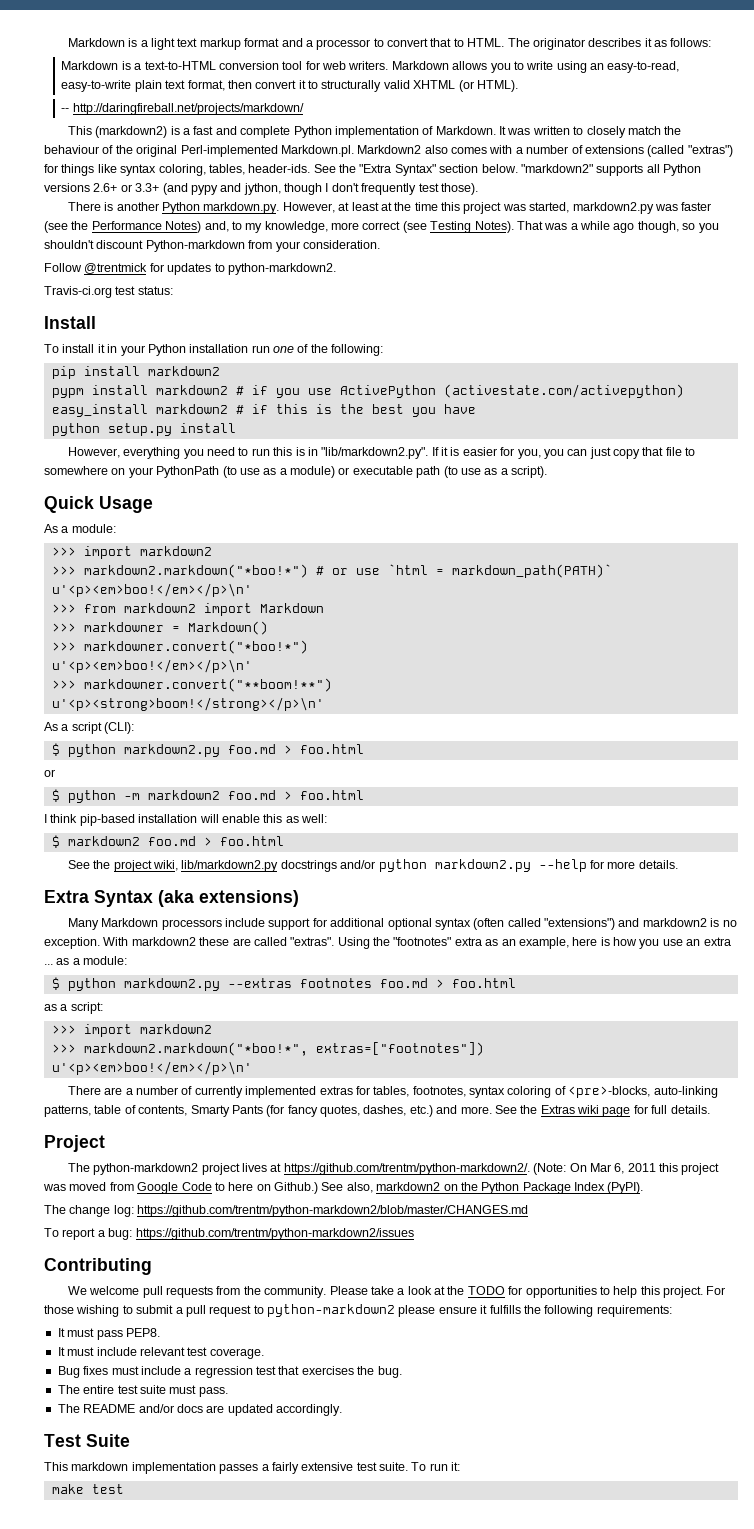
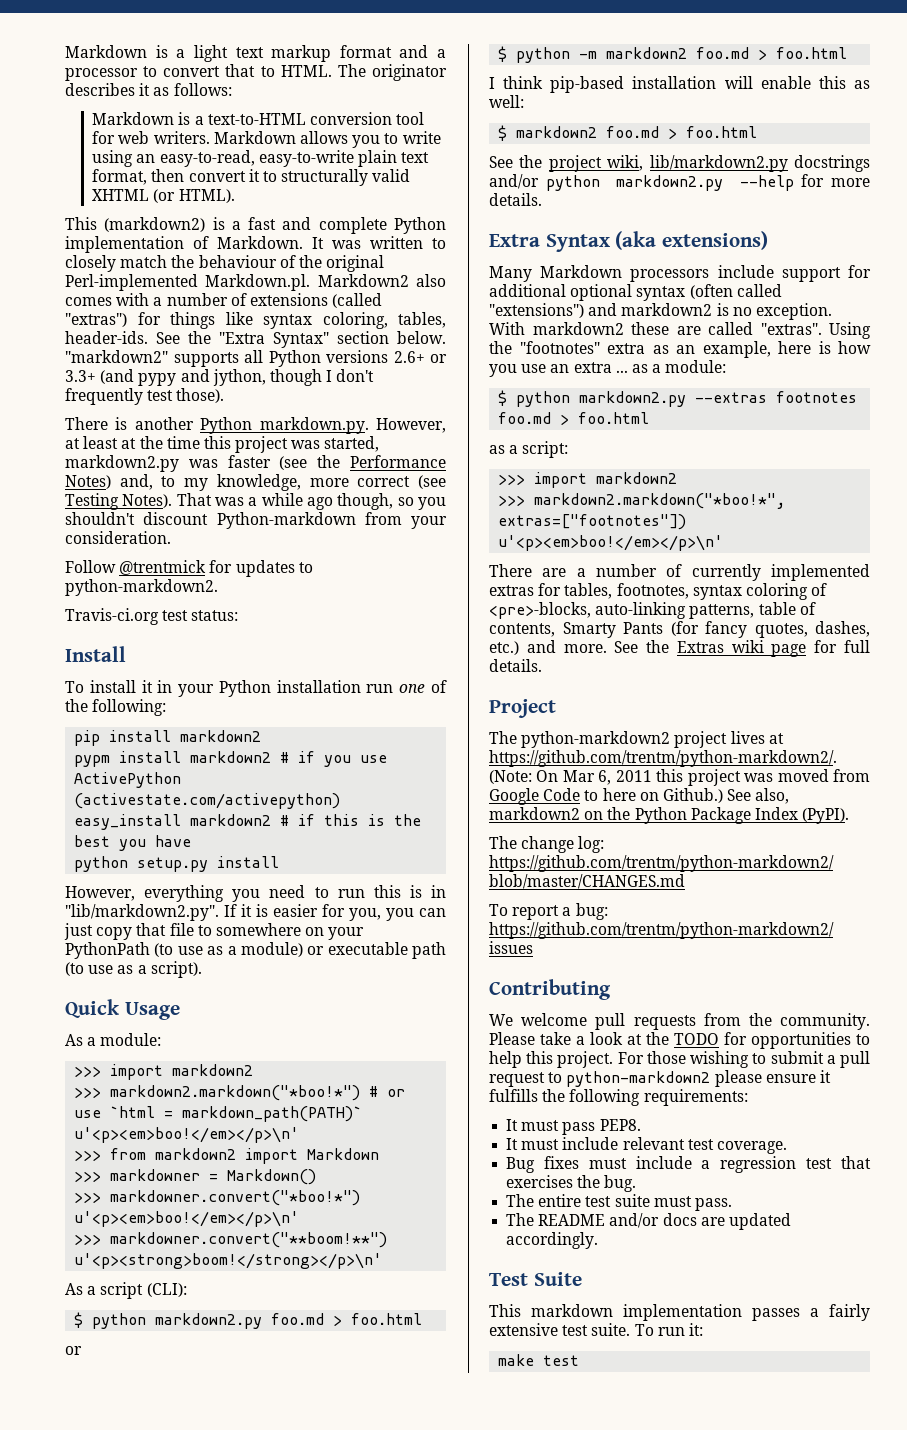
[61,103,304,115] // -- http://daringfireball.net/projects/markdown/ -> (235, 196) none

